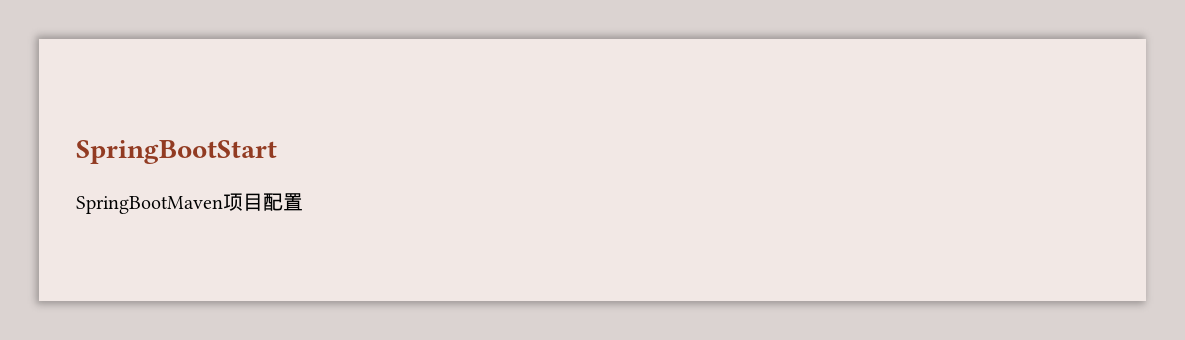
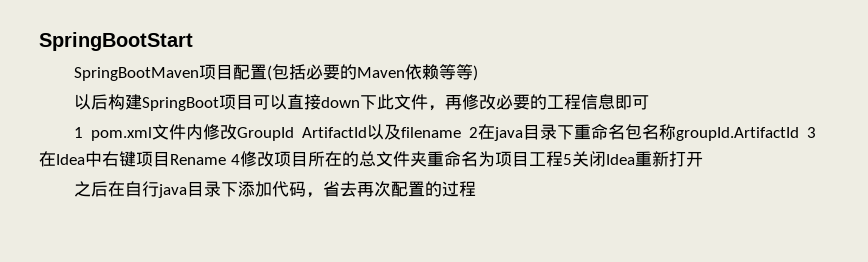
(303, 202) none -> [266,64,478,81] [73,94,649,111] [73,124,816,141] [39,151,703,167] [73,181,476,198] (包括必要的Maven依赖等等) // 以后构建SpringBoot项目可以直接down下此文件，再修改必要的工程信息即可 // 1 pom.xml文件内修改GroupId ArtifactId以及filename 2在java目录下重命名包名称groupId.ArtifactId 3在Idea中右键项目Rename 4修改项目所在的总文件夹重命名为项目工程5关闭Idea重新打开 // 之后在自行java目录下添加代码，省去再次配置的过程

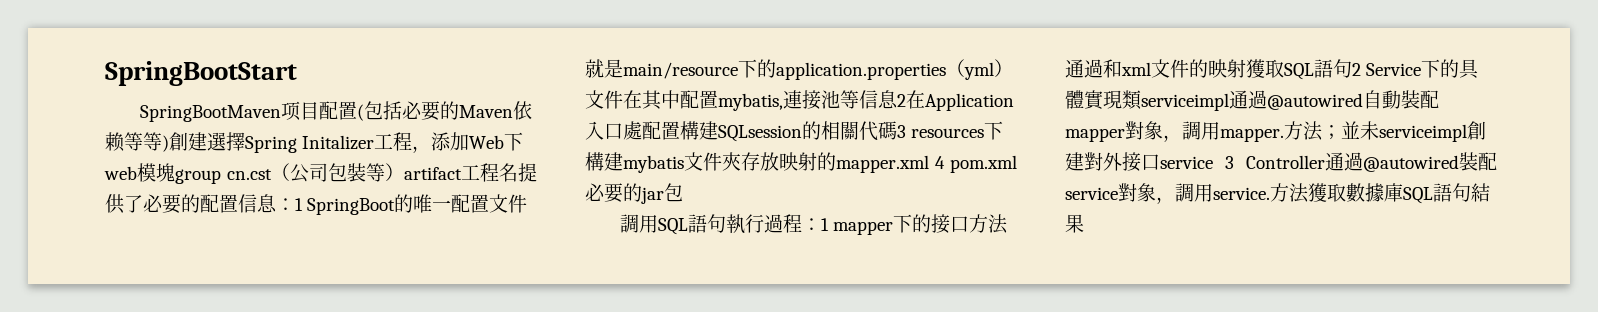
[73,94,649,111] [73,124,816,141] [39,151,703,167] [73,181,476,198] // 以后构建SpringBoot项目可以直接down下此文件，再修改必要的工程信息即可 // 1 pom.xml文件内修改GroupId ArtifactId以及filename 2在java目录下重命名包名称groupId.ArtifactId 3在Idea中右键项目Rename 4修改项目所在的总文件夹重命名为项目工程5关闭Idea重新打开 // 之后在自行java目录下添加代码，省去再次配置的过程 -> [169,132,524,153] [104,163,537,184] [105,194,528,215] [585,59,1013,80] [585,90,1014,111] [585,121,1004,142] [585,152,1017,173] [585,183,683,204] [619,214,1008,235] [1065,59,1480,80] [1065,90,1439,111] [1065,121,1486,142] [1065,152,1497,172] [1065,183,1490,204] [1065,214,1084,233] 創建選擇Spring Initalizer工程，添加Web下web模塊group cn.cst（公司包裝等）artifact工程名提供了必要的配置信息：1 SpringBoot的唯一配置文件就是main/resource下的application.properties（yml）文件在其中配置mybatis,連接池等信息2在Application入口處配置構建SQLsession的相關代碼3 resources下構建mybatis文件夾存放映射的mapper.xml 4 pom.xml必要的jar包 // 調用SQL語句執行過程：1 mapper下的接口方法通過和xml文件的映射獲取SQL語句2 Service下的具體實現類serviceimpl通過@autowired自動裝配mapper對象，調用mapper.方法；並未serviceimpl創建對外接口service 3 Controller通過@autowired裝配service對象，調用service.方法獲取數據庫SQL語句結果

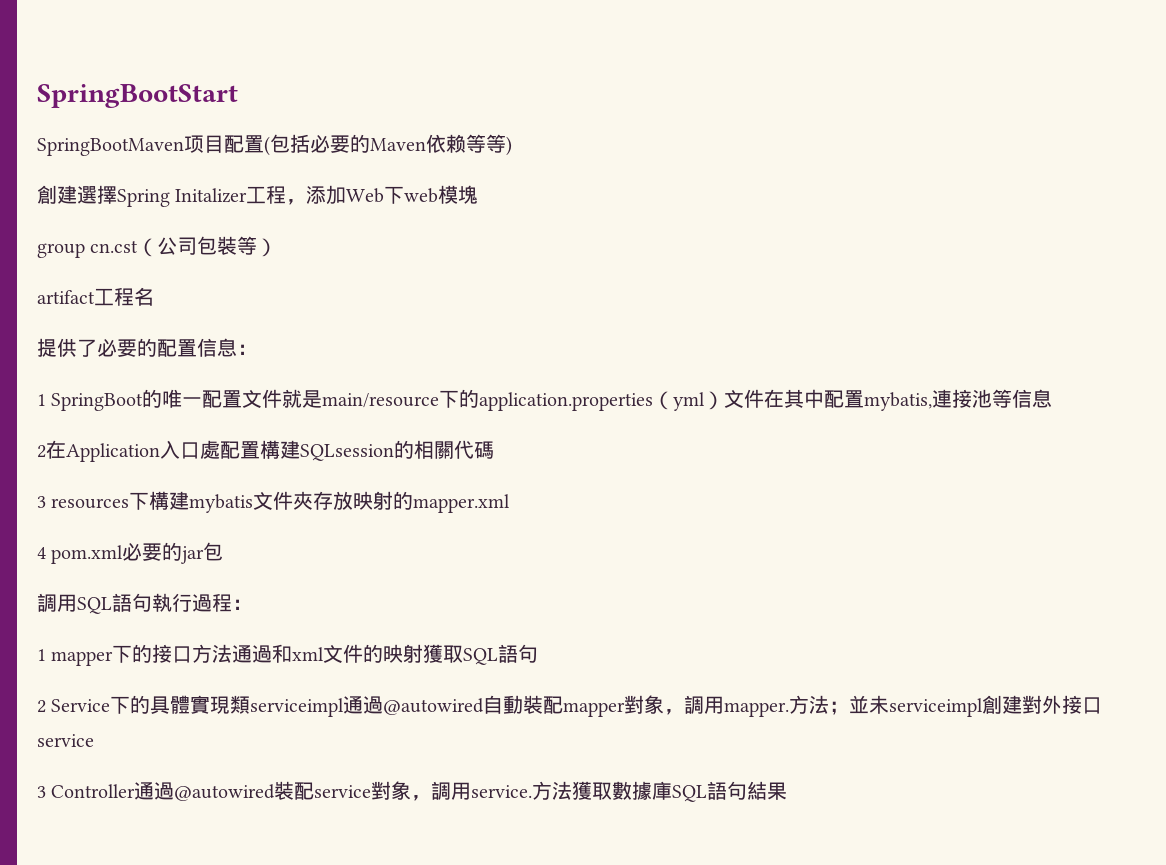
(169, 143) none -> (512, 146) //
(175, 172) none -> (479, 194) //
(404, 172) none -> (278, 247) //
(518, 172) none -> (154, 296) //
(295, 204) none -> (257, 349) //
(898, 99) none -> (1053, 398) //
(897, 130) none -> (494, 450) //
(929, 164) none -> (511, 503) //
(821, 224) none -> (252, 604) //
(1352, 68) none -> (539, 653) //
(1213, 162) none -> (94, 740) //

